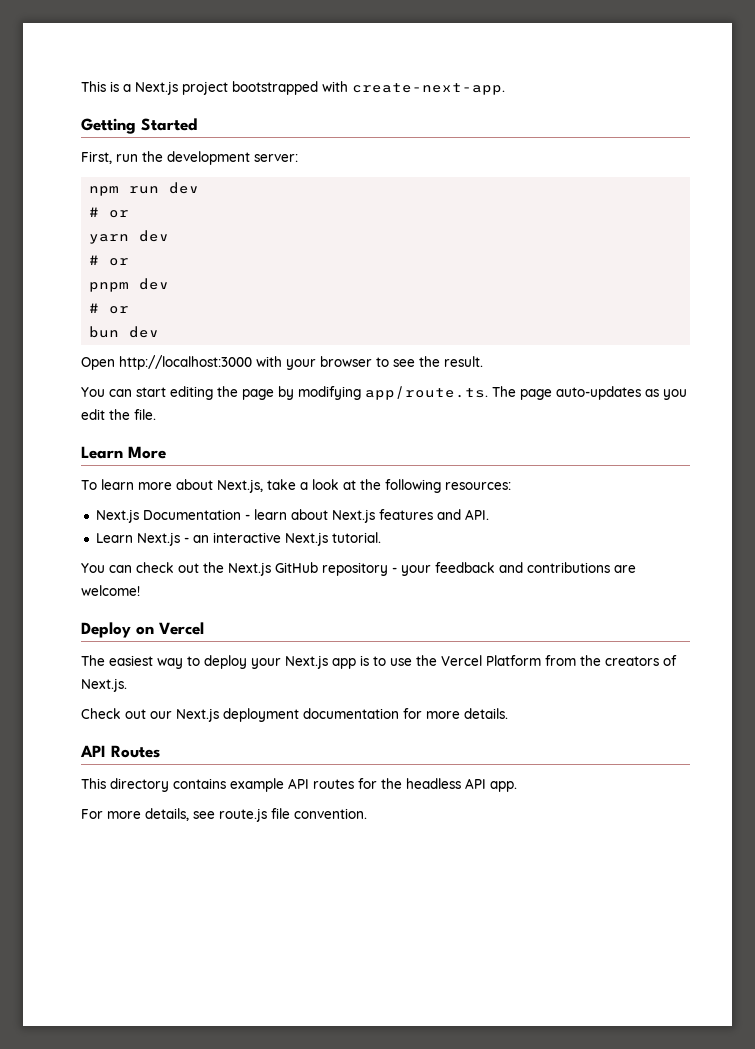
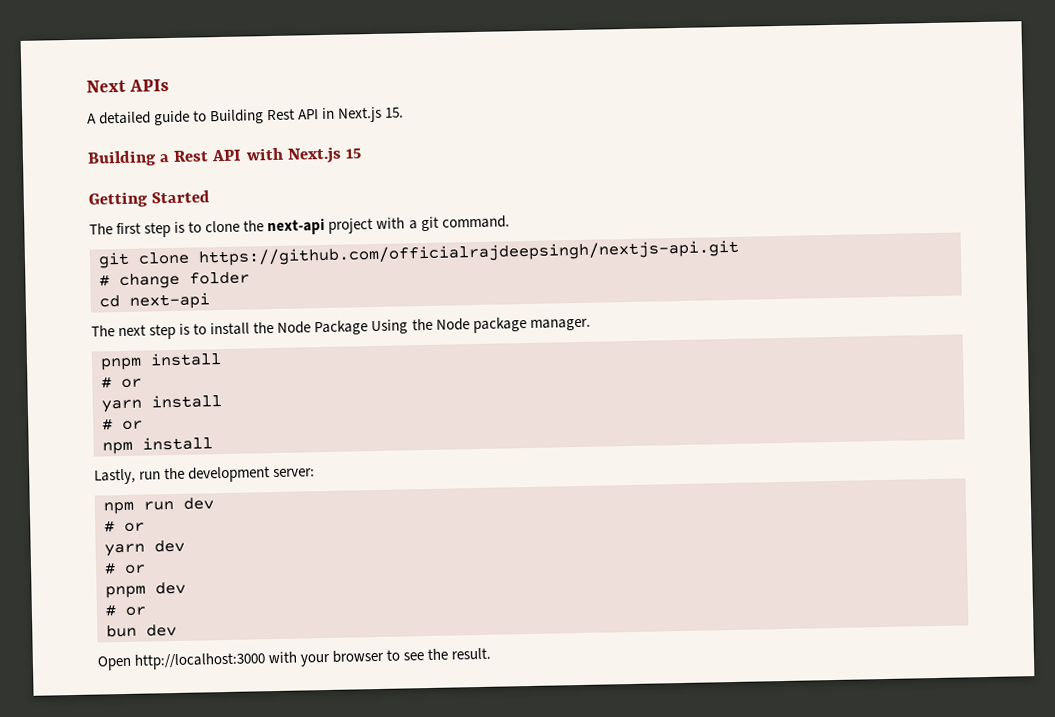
[81,81,505,95] [81,118,197,134] [81,151,112,164] This is a Next.js project bootstrapped with create-next-app. // Getting Started // First, -> [86,79,170,93] [87,106,405,126] [87,146,362,167] [88,190,211,208] [89,215,510,238] [98,239,740,269] [99,271,250,290] [99,292,210,310] [91,317,591,340] [100,352,222,371] [101,376,142,389] [101,394,222,413] [102,418,143,431] [102,436,213,455] [94,468,136,485] Next APIs // A detailed guide to Building Rest API in Next.js 15. // Building a Rest API with Next.js 15 // Getting Started // The first step is to clone the next-api project with a git command. // git clone https://github.com/officialrajdeepsingh/nextjs-api.git // # change folder // cd next-api // The next step is to install the Node Package Using the Node package manager. // pnpm install // # or // yarn install // # or // npm install // Lastly,
[81,386,687,400] [81,409,156,420] [81,446,166,459] [81,479,511,493] [95,509,489,523] [95,532,381,546] [81,562,636,576] [81,585,140,596] [81,622,204,638] [81,655,677,669] [81,678,127,692] [81,708,508,722] [80,745,160,758] [81,778,517,792] [81,808,367,822] // You can start editing the page by modifying app/route.ts. The page auto-updates as you edit the file. // Learn More // To learn more about Next.js, take a look at the following resources: // Next.js Documentation - learn about Next.js features and API. // Learn Next.js - an interactive Next.js tutorial. // You can check out the Next.js GitHub repository - your feedback and contributions are welcome! // Deploy on Vercel // The easiest way to deploy your Next.js app is to use the Vercel Platform from the creators of Next.js. // Check out our Next.js deployment documentation for more details. // API Routes // This directory contains example API routes for the headless API app. // For more details, see route.js file convention. -> (492, 653) none

